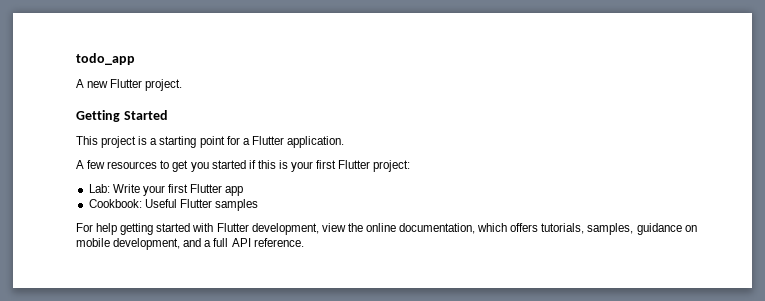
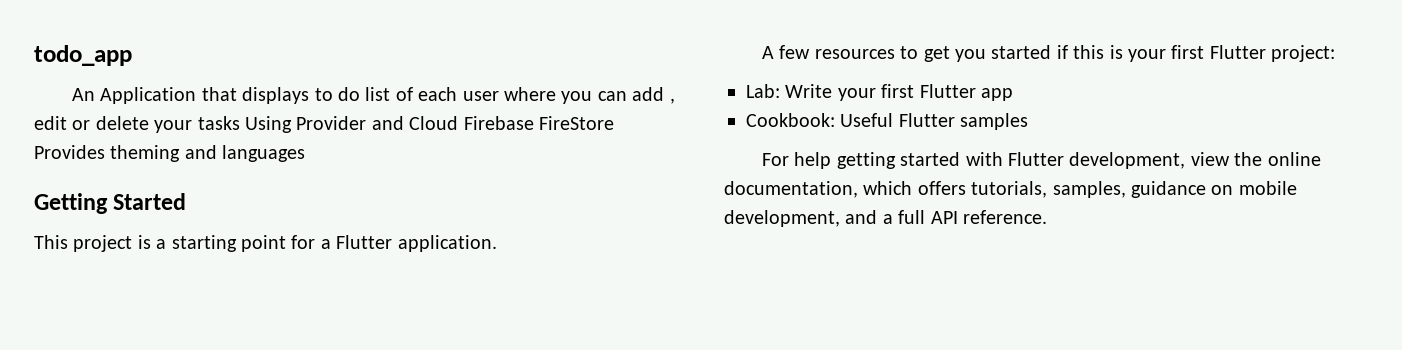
[76,79,183,91] A new Flutter project. -> [72,87,675,104] [34,116,614,133] [34,145,306,162] An Application that displays to do list of each user where you can add , edit or delete your tasks Using Provider and Cloud Firebase FireStore Provides theming and languages

